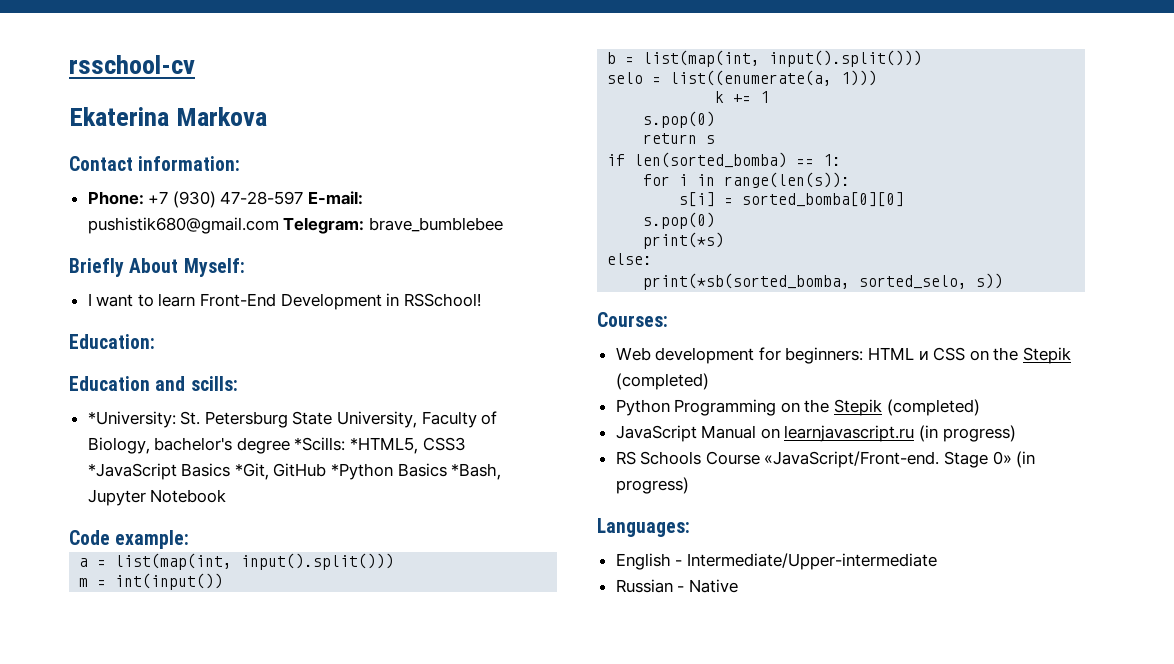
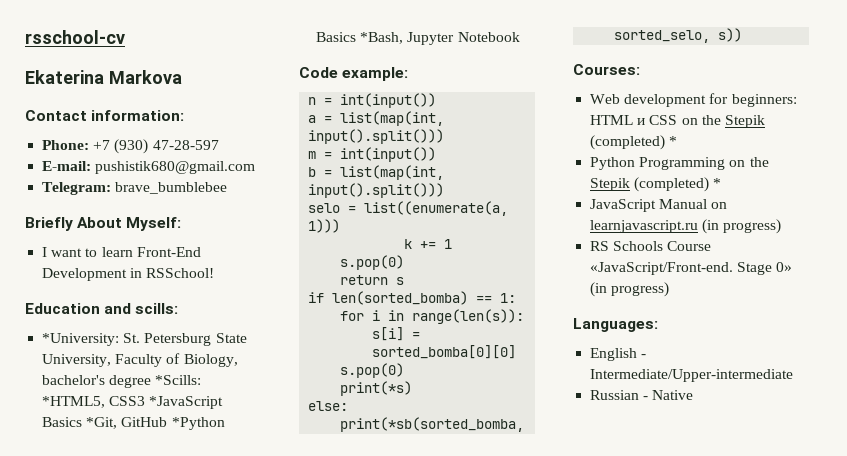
(304, 198) none -> (219, 145) //
(279, 225) none -> (256, 167) //
[69,334,155,349] // Education: -> (215, 273) none
(190, 539) none -> [308,93,437,108] // n = int(input())
(709, 381) none -> [669,136,678,146] *
(980, 407) none -> [713,178,722,188] *

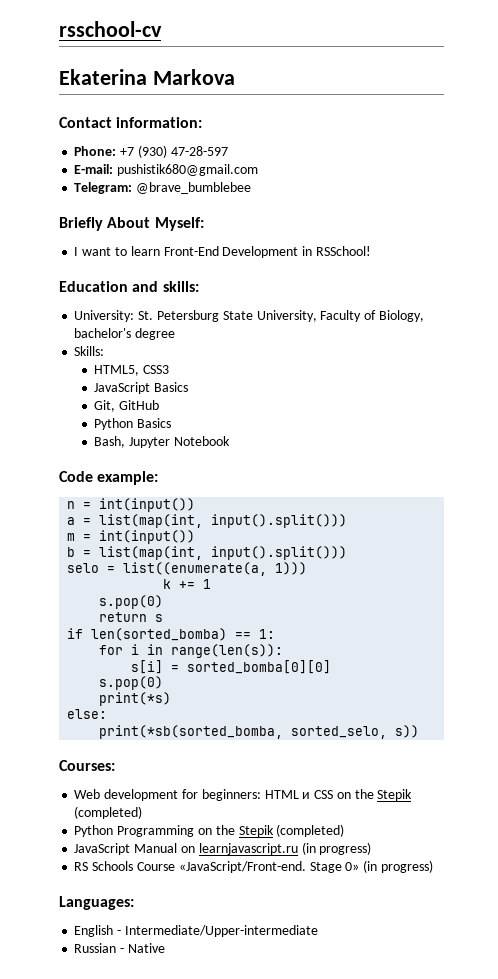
[115,182,228,194] brave_bumblebee -> [136,182,252,194] @brave_bumblebee
[135,303,179,314] [42,333,120,346] scills: // *University: -> [162,281,199,292] [74,310,135,322] skills: // University:
[155,375,202,385] [42,396,106,408] *Scills: *HTML5, -> [74,346,105,356] [94,365,140,376] // Skills: // HTML5,
[149,396,224,409] [42,417,118,429] *JavaScript Basics *Git, -> [94,382,189,394] [94,400,116,412] // JavaScript Basics // Git,
[171,417,225,430] [316,32,404,44] *Python Basics *Bash, -> [94,418,172,430] [94,436,126,448] // Python Basics // Bash,
[669,136,678,146] * -> (143, 812) none
[713,178,722,188] * -> (345, 830) none

